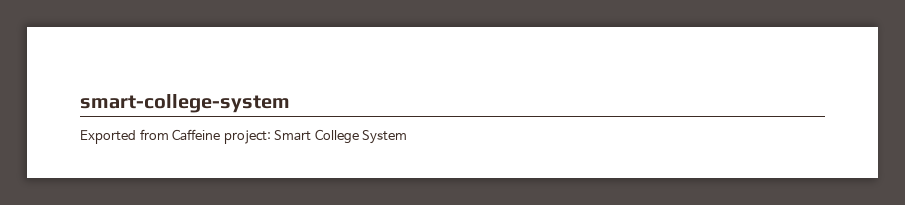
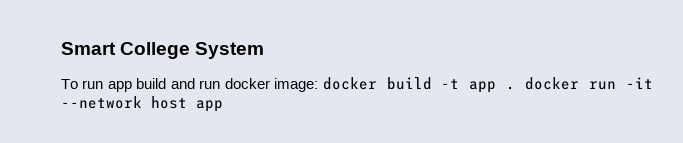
[80,94,290,113] [80,129,408,144] smart-college-system // Exported from Caffeine project: Smart College System -> [61,42,265,59] [61,77,654,93] [61,96,223,112] Smart College System // To run app build and run docker image: docker build -t app . docker run -it --network host app

